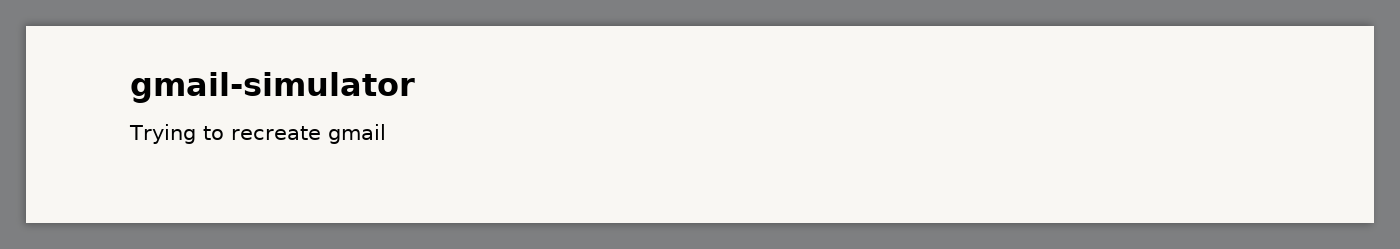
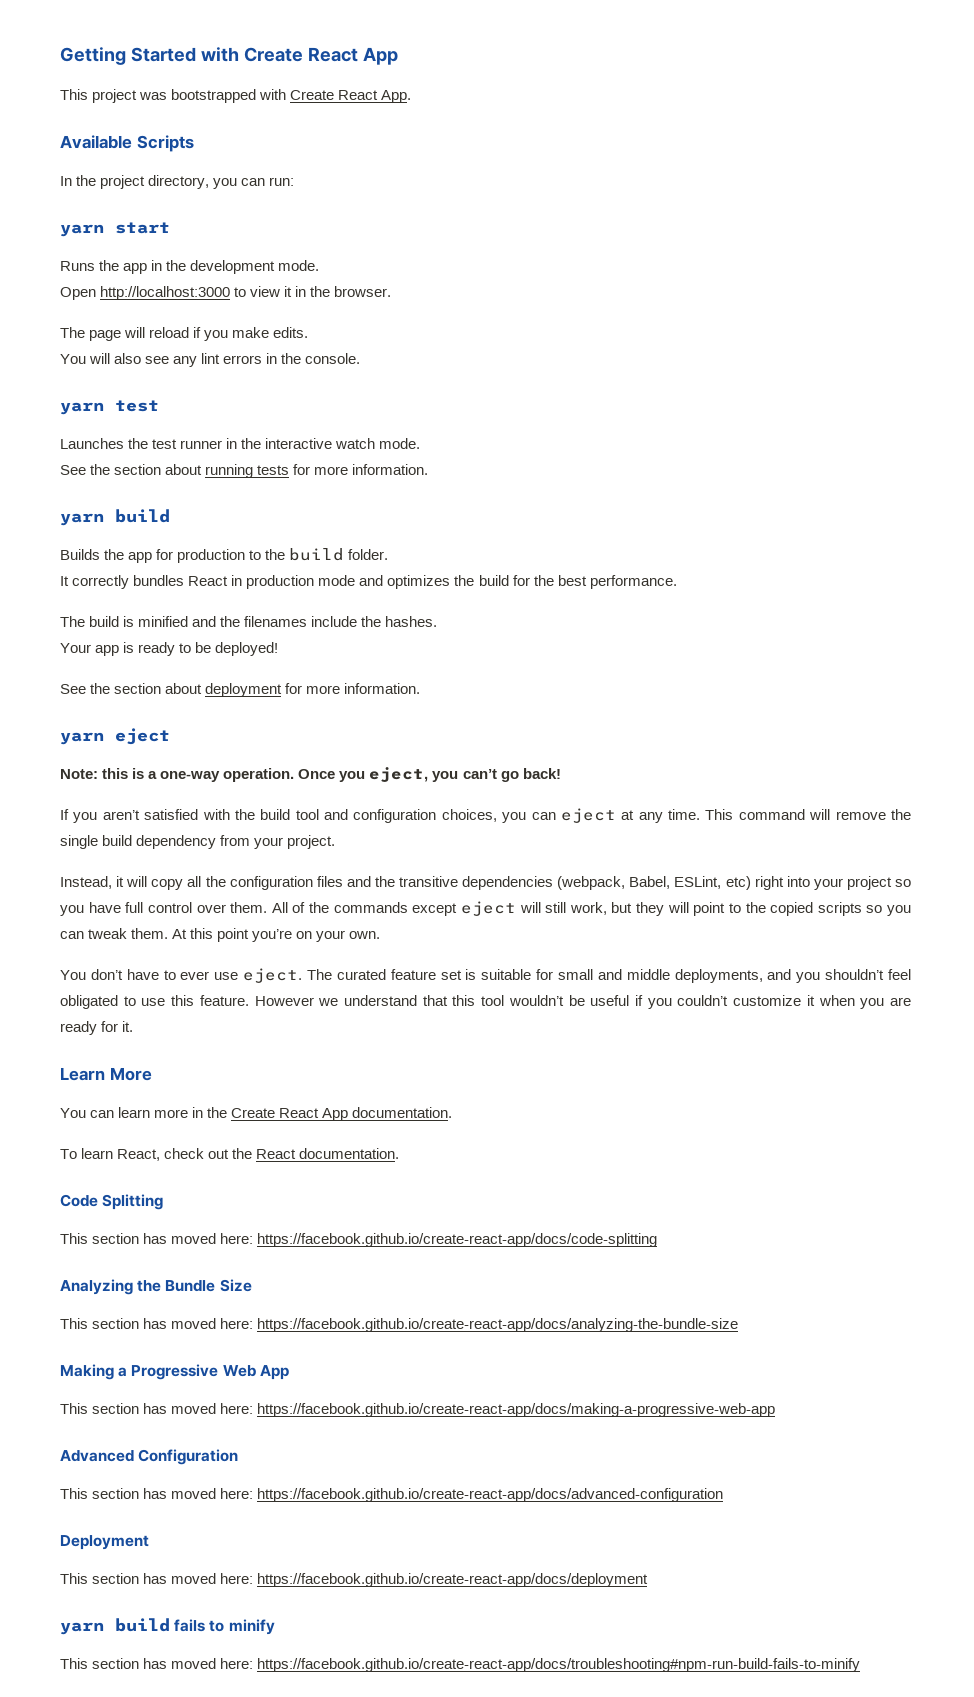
[130,72,415,103] [129,124,386,144] gmail-simulator // Trying to recreate gmail -> [60,47,398,65] [60,89,412,103] [60,135,194,152] [60,175,295,189] [60,222,170,237] [60,260,320,274] [60,286,392,300] [60,327,309,341] [60,353,361,367] [60,400,159,415] [60,438,421,449] [60,464,429,478] [60,509,170,526] [60,548,389,563] [60,575,677,589] [60,616,438,627] [60,642,279,656] [60,683,421,697] [60,728,170,745] [60,767,561,782] [60,808,912,823] [60,835,336,849] [60,876,912,890] [60,901,911,916] [60,928,381,942] [60,968,911,983] [60,995,911,1009] [60,1021,134,1035] [60,1067,152,1081] [60,1107,453,1121] [60,1148,400,1161] [60,1194,164,1210] [60,1233,658,1247] [60,1279,252,1295] [60,1318,739,1332] [60,1364,289,1380] [60,1403,776,1417] [60,1449,239,1465] [60,1488,724,1502] [60,1535,149,1550] [60,1573,649,1587] [60,1618,275,1635] [60,1658,861,1672] Getting Started with Create React App // This project was bootstrapped with Create React App. // Available Scripts // In the project directory, you can run: // yarn start // Runs the app in the development mode. // Open http://localhost:3000 to view it in the browser. // The page will reload if you make edits. // You will also see any lint errors in the console. // yarn test // Launches the test runner in the interactive watch mode. // See the section about running tests for more information. // yarn build // Builds the app for production to the build folder. // It correctly bundles React in production mode and optimizes the build for the best performance. // The build is minified and the filenames include the hashes. // Your app is ready to be deployed! // See the section about deployment for more information. // yarn eject // Note: this is a one-way operation. Once you eject, you can’t go back! // If you aren’t satisfied with the build tool and configuration choices, you can eject at any time. This command will remove the single build dependency from your project. // Instead, it will copy all the configuration files and the transitive dependencies (webpack, Babel, ESLint, etc) right into your project so you have full control over them. All of the commands except eject will still work, but they will point to the copied scripts so you can tweak them. At this point you’re on your own. // You don’t have to ever use eject. The curated feature set is suitable for small and middle deployments, and you shouldn’t feel obligated to use this feature. However we understand that this tool wouldn’t be useful if you couldn’t customize it when you are ready for it. // Learn More // You can learn more in the Create React App documentation. // To learn React, check out the React documentation. // Code Splitting // This section has moved here: https://facebook.github.io/create-react-app/docs/code-splitting // Analyzing the Bundle Size // This section has moved here: https://facebook.github.io/create-react-app/docs/analyzing-the-bundle-size // Making a Progressive Web App // This section has moved here: https://facebook.github.io/create-react-app/docs/making-a-progressive-web-app // Advanced Configuration // This section has moved here: https://facebook.github.io/create-react-app/docs/advanced-configuration // Deployment // This section has moved here: https://facebook.github.io/create-react-app/docs/deployment // yarn build fails to minify // This section has moved here: https://facebook.github.io/create-react-app/docs/troubleshooting#npm-run-build-fails-to-minify

